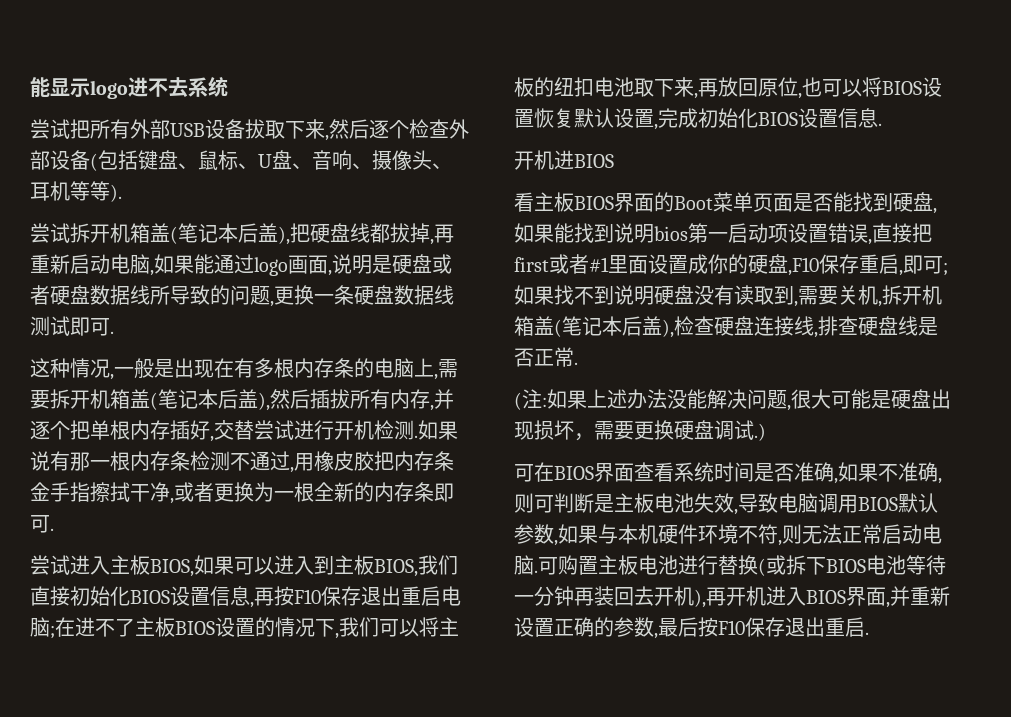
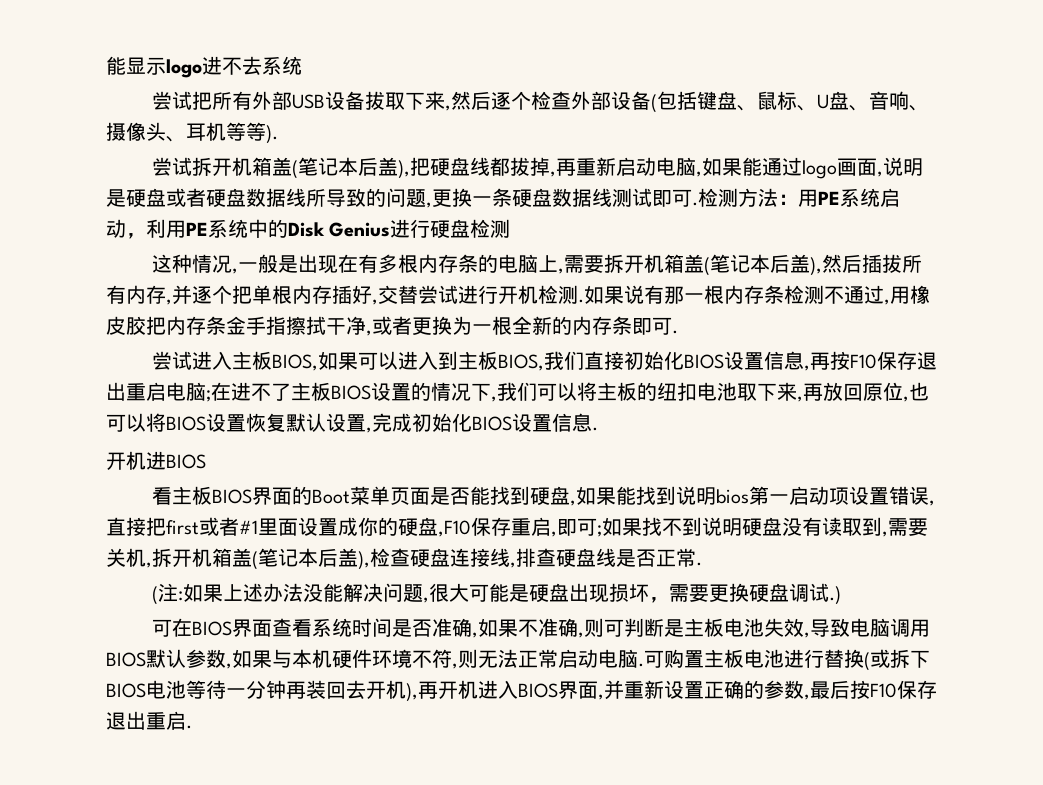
(114, 332) none -> [698,188,900,207] [106,219,511,239] 检测方法：用PE系统启动，利用PE系统中的Disk Genius进行硬盘检测

